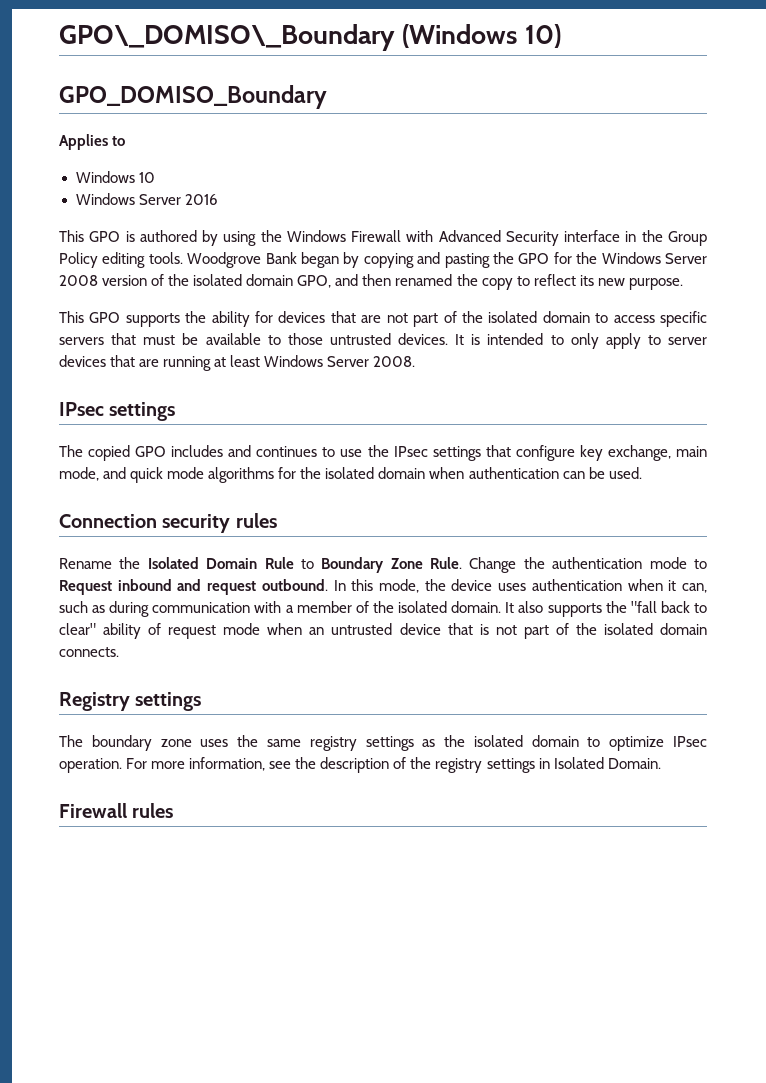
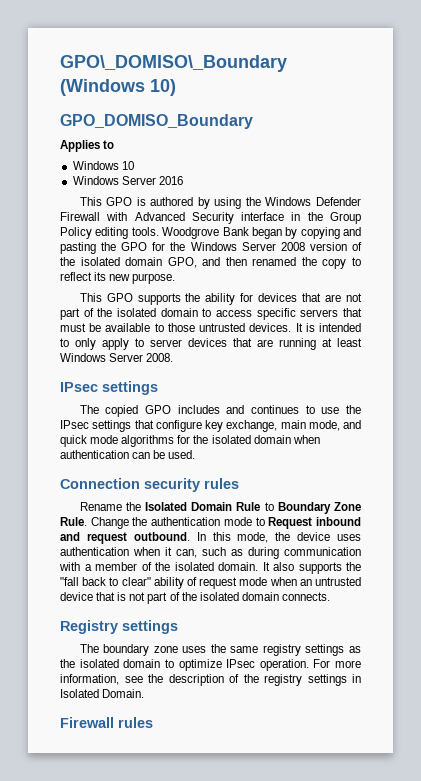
(346, 236) none -> [315,197,361,206] Defender

